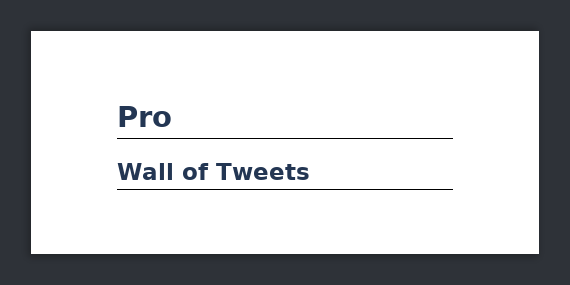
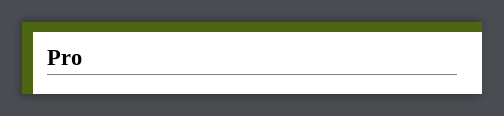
[117,163,310,180] // Wall of Tweets -> (82, 57) none

